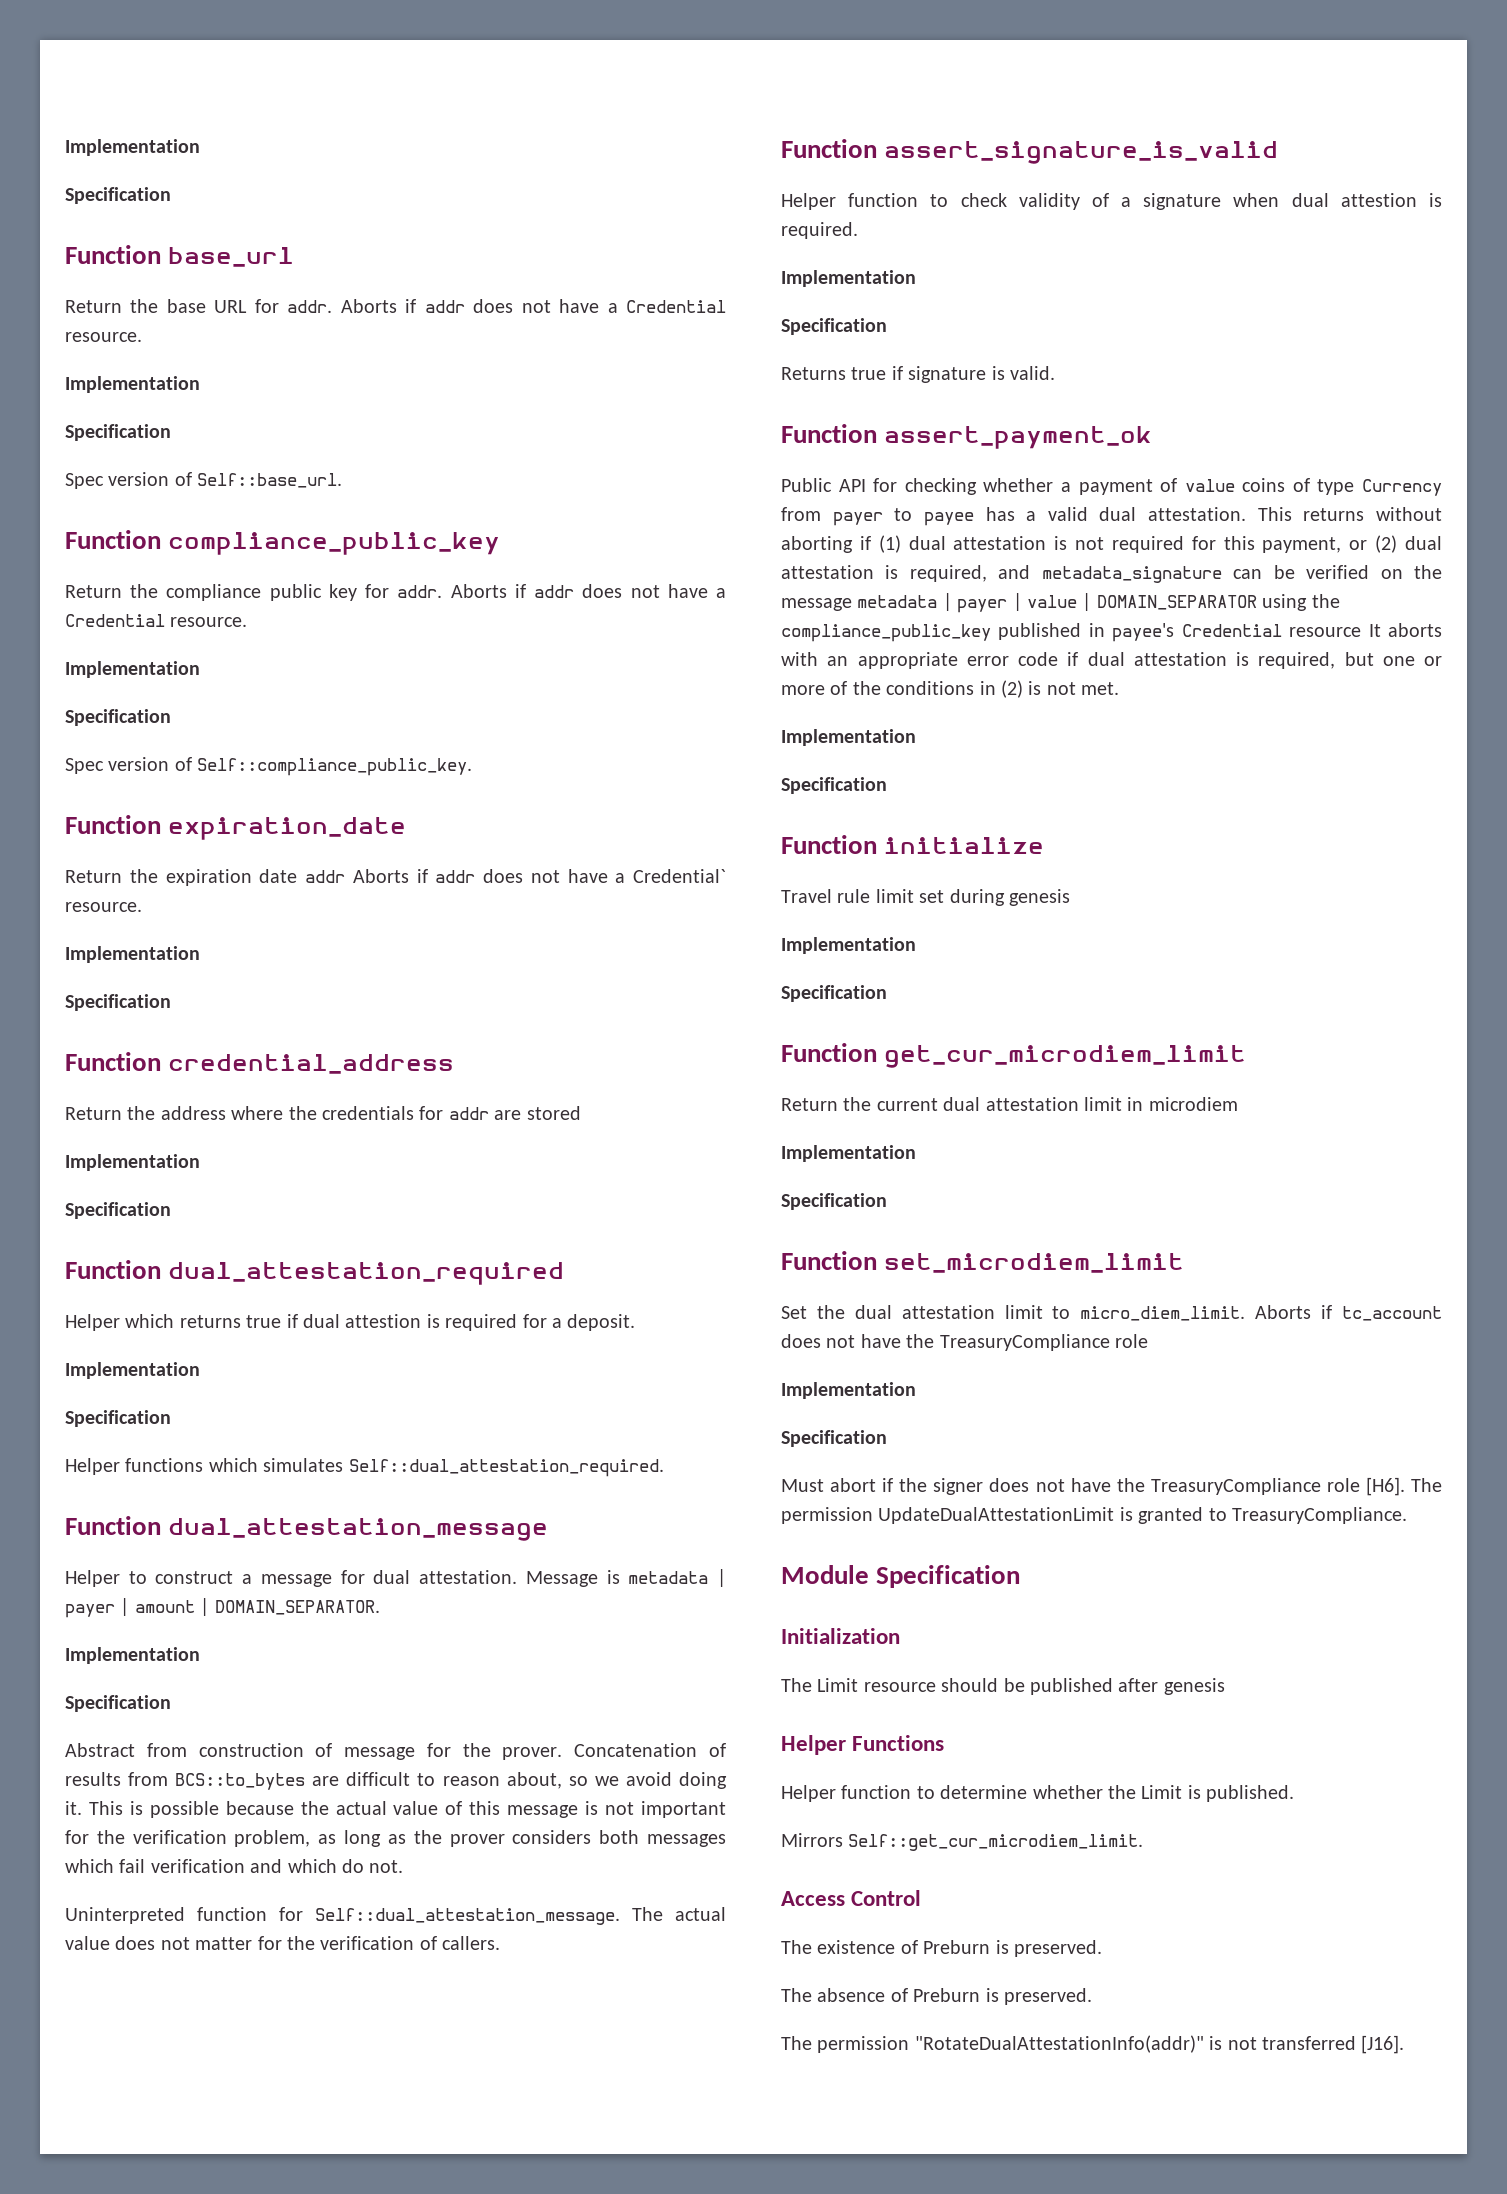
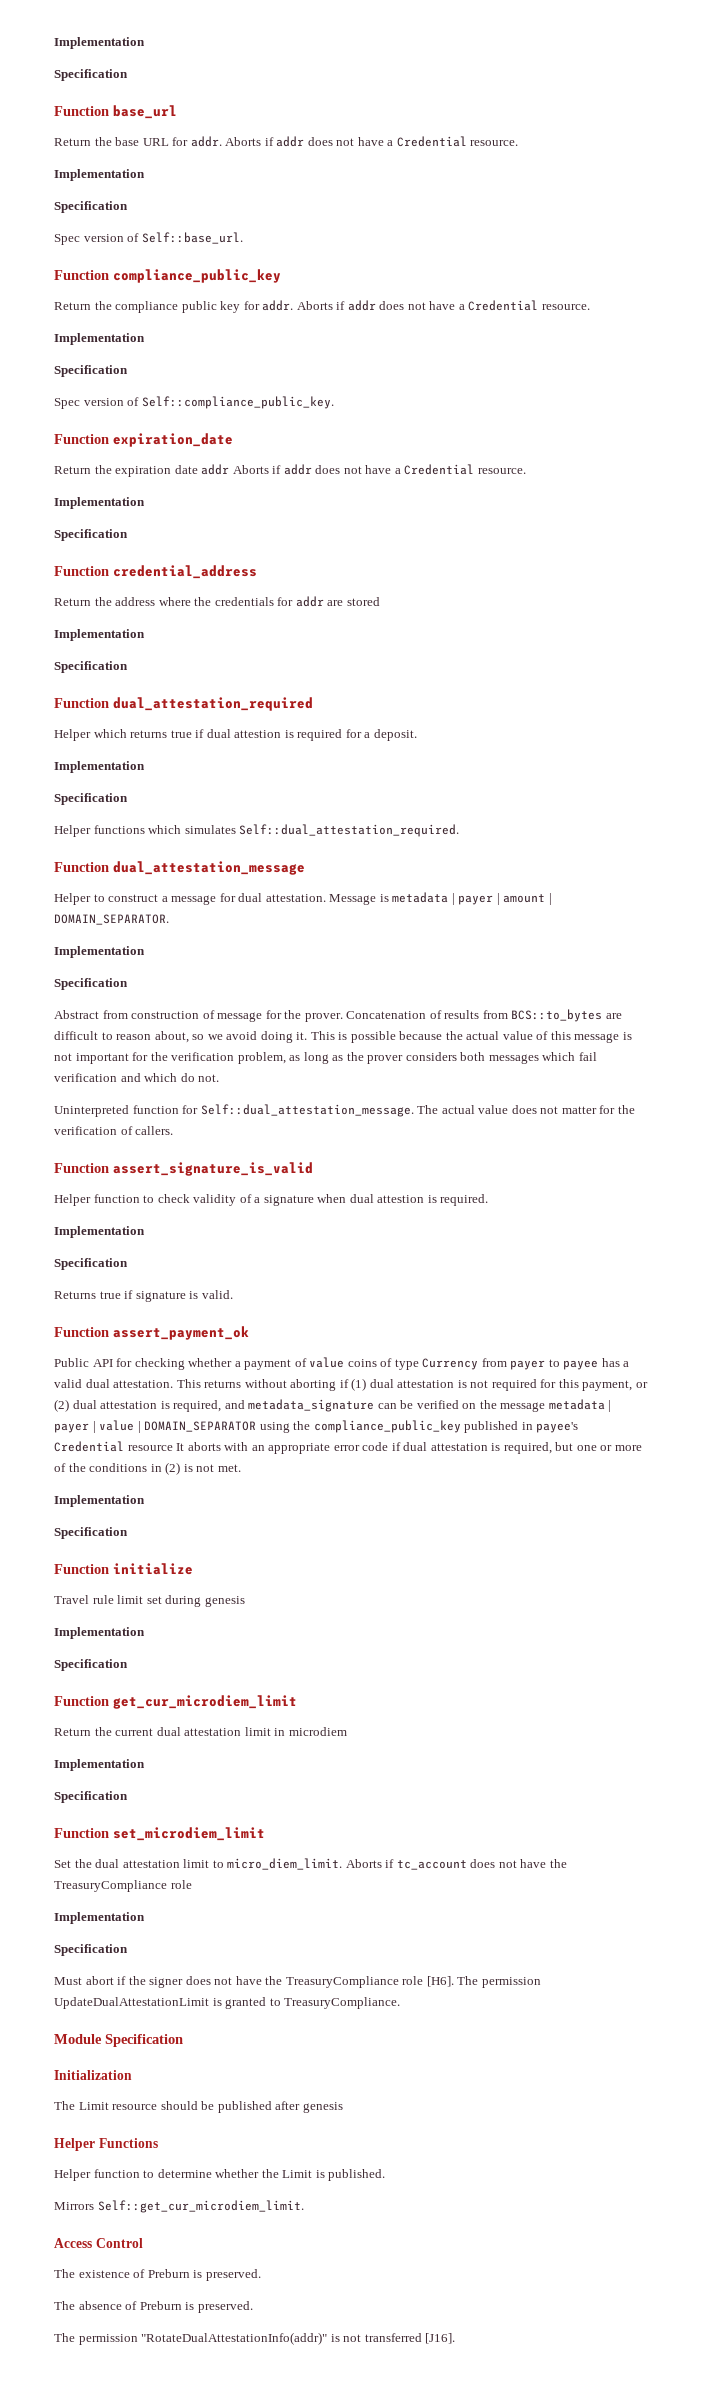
[633,869,726,883] Credential` -> [404,464,475,475] Credential

